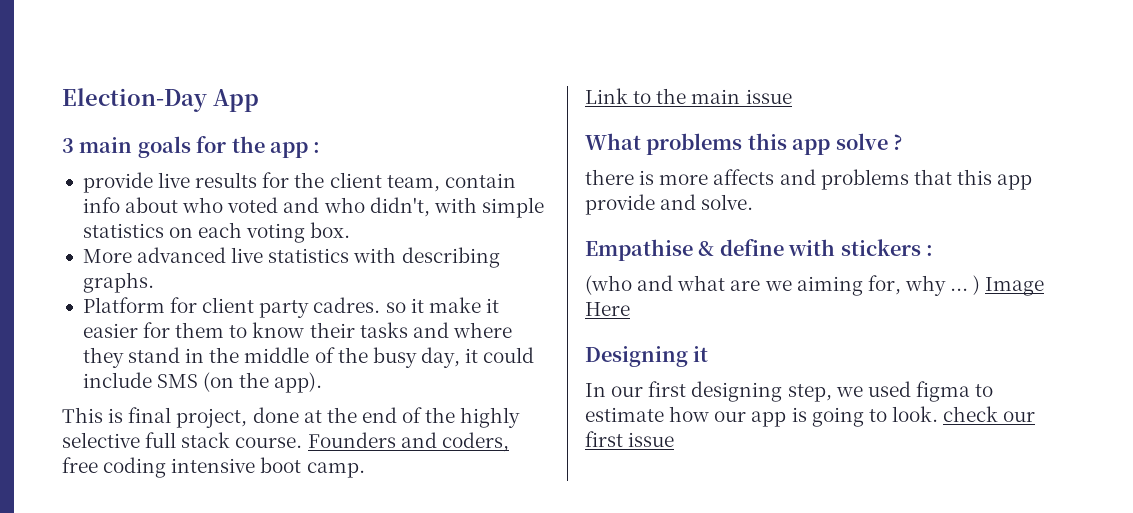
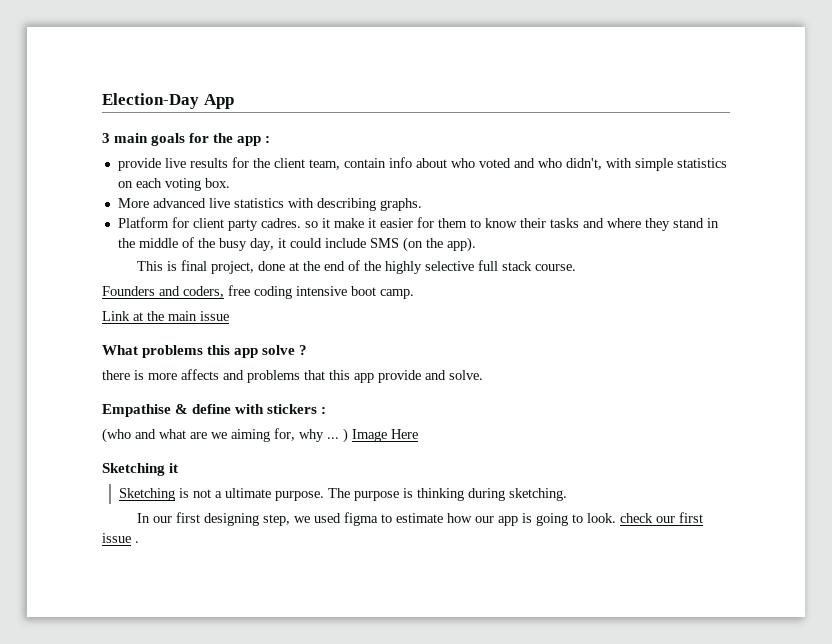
(303, 442) none -> (576, 267) //
[633,91,652,104] to -> [133,312,143,321] at
[585,346,709,367] Designing it -> [102,463,179,476] [119,488,568,501] Sketching it // Sketching is not a ultimate purpose. The purpose is thinking during sketching.
(675, 439) none -> [135,541,139,543] .

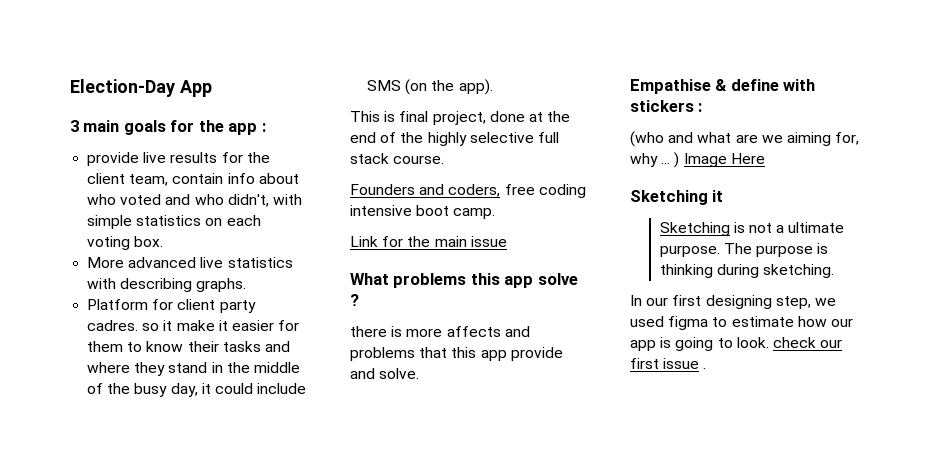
[133,312,143,321] at -> [382,236,404,247] for

